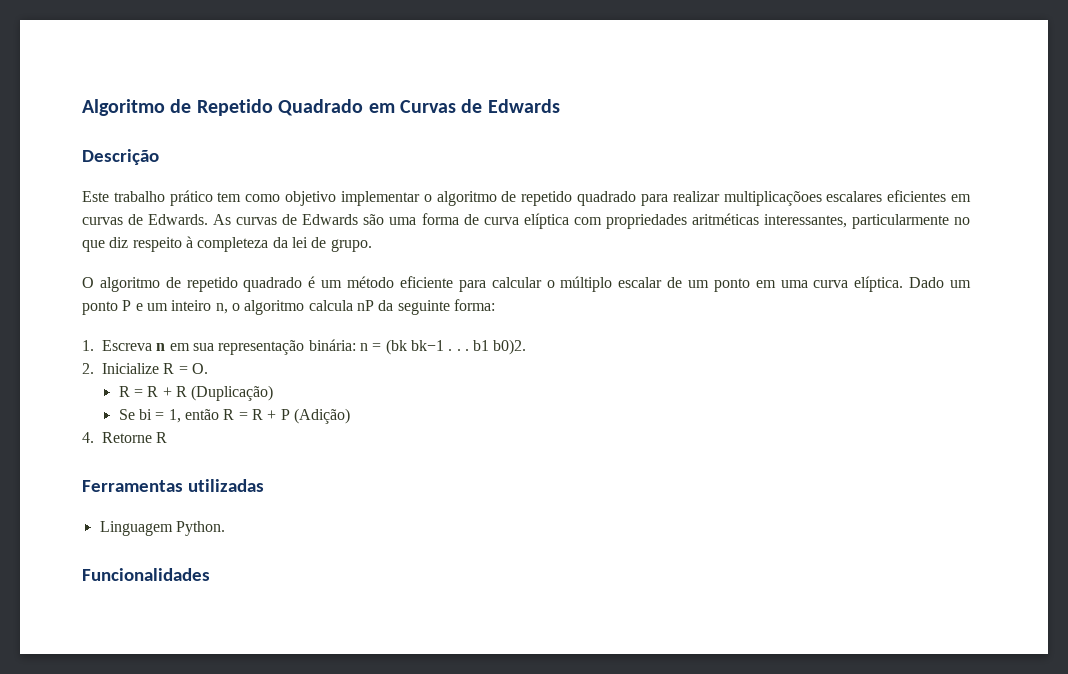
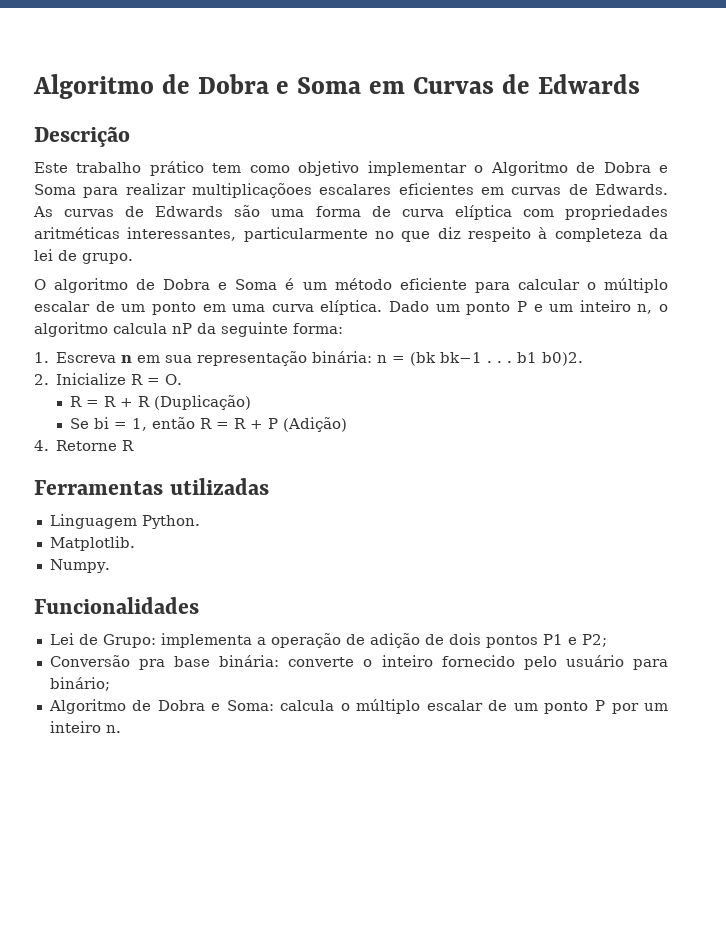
[82,99,364,116] Algoritmo de Repetido Quadrado -> [33,74,362,99] Algoritmo de Dobra e Soma
[436,191,637,206] algoritmo de repetido quadrado -> [490,161,669,176] [34,184,76,195] Algoritmo de Dobra e Soma
[186,277,303,292] repetido quadrado -> [163,279,278,290] Dobra e Soma
(225, 528) none -> [49,536,135,551] [49,559,110,573] // Matplotlib. // Numpy.
(210, 574) none -> [49,633,607,648] [49,655,669,670] [49,677,110,691] [48,699,668,714] [49,721,121,733] // Lei de Grupo: implementa a operação de adição de dois pontos P1 e P2; // Conversão pra base binária: converte o inteiro fornecido pelo usuário para binário; // Algoritmo de Dobra e Soma: calcula o múltiplo escalar de um ponto P por um inteiro n.

